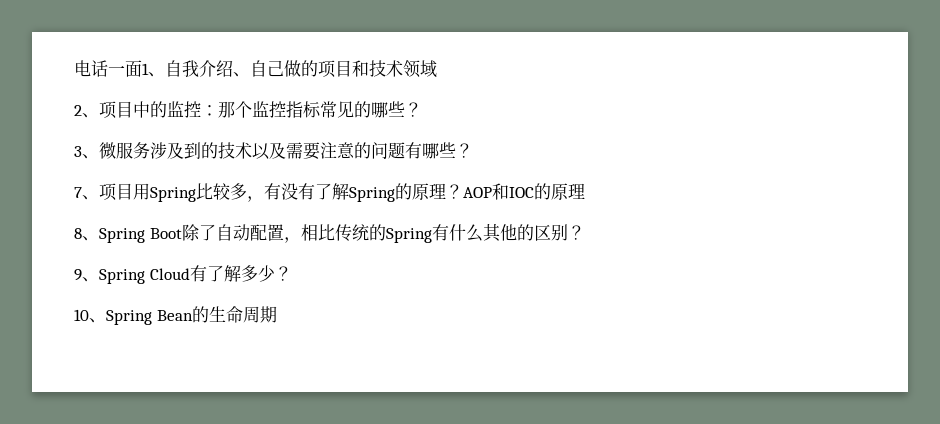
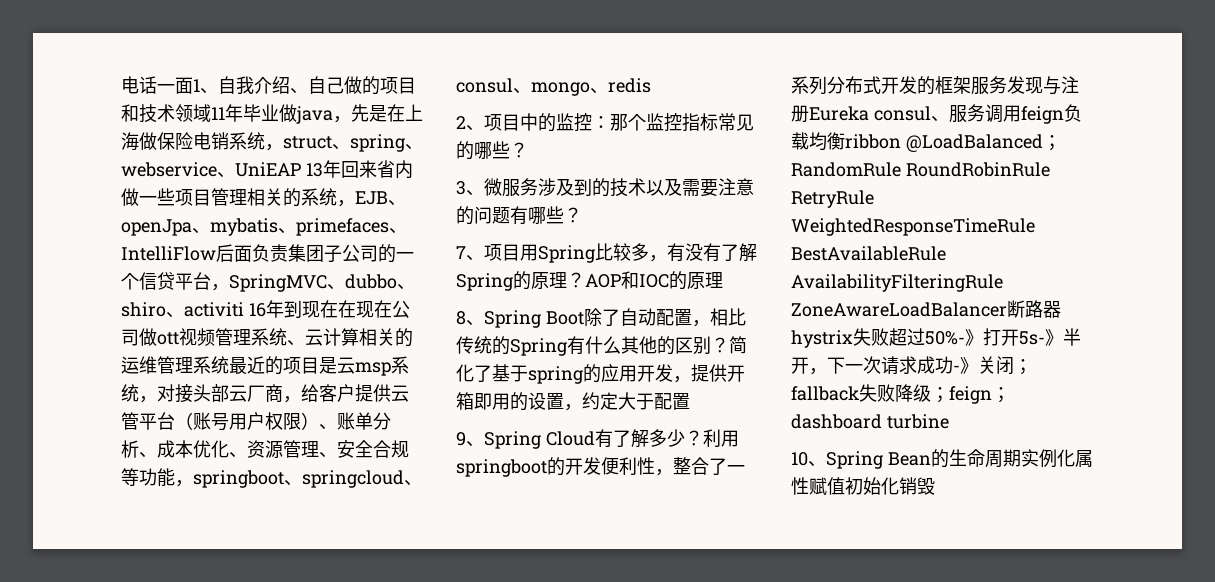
(437, 69) none -> [211,104,423,124] [121,132,423,152] [121,160,413,179] [121,188,406,207] [121,218,407,236] [121,244,414,263] [121,272,415,292] [121,300,410,318] [121,328,413,347] [121,356,409,376] [121,384,409,403] [121,412,391,431] [121,440,409,459] [121,468,422,488] [456,78,651,96] 11年毕业做java，先是在上海做保险电销系统，struct、spring、webservice、UniEAP 13年回来省内做一些项目管理相关的系统，EJB、openJpa、mybatis、primefaces、IntelliFlow后面负责集团子公司的一个信贷平台，SpringMVC、dubbo、shiro、activiti 16年到现在在现在公司做ott视频管理系统、云计算相关的运维管理系统最近的项目是云msp系统，对接头部云厂商，给客户提供云管平台（账号用户权限）、账单分析、成本优化、资源管理、安全合规等功能，springboot、springcloud、consul、mongo、redis
(585, 232) none -> [729,336,747,354] [456,364,745,384] [456,392,690,411] 简化了基于spring的应用开发，提供开箱即用的设置，约定大于配置
(292, 273) none -> [702,429,739,447] [456,457,745,477] [791,76,1079,95] [791,104,1082,124] [791,132,1061,152] [791,162,1050,177] [791,190,874,208] [791,218,1035,236] [791,246,946,261] [791,274,1003,292] [791,300,1061,318] [791,328,1081,348] [791,356,1032,375] [791,384,1010,404] [791,414,949,429] 利用springboot的开发便利性，整合了一系列分布式开发的框架服务发现与注册Eureka consul、服务调用feign负载均衡ribbon @LoadBalanced；RandomRule RoundRobinRule RetryRule WeightedResponseTimeRule BestAvailableRule AvailabilityFilteringRule ZoneAwareLoadBalancer断路器hystrix失败超过50%-》打开5s-》半开，下一次请求成功-》关闭；fallback失败降级；feign；dashboard turbine
(277, 314) none -> [1020,449,1093,468] [791,477,935,495] 实例化属性赋值初始化销毁

